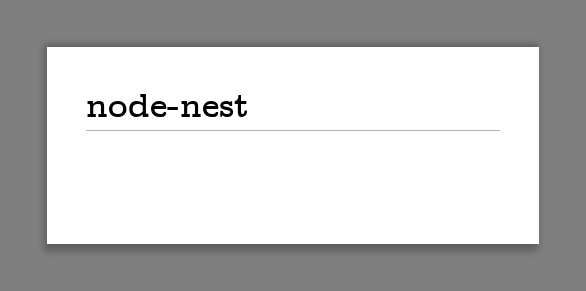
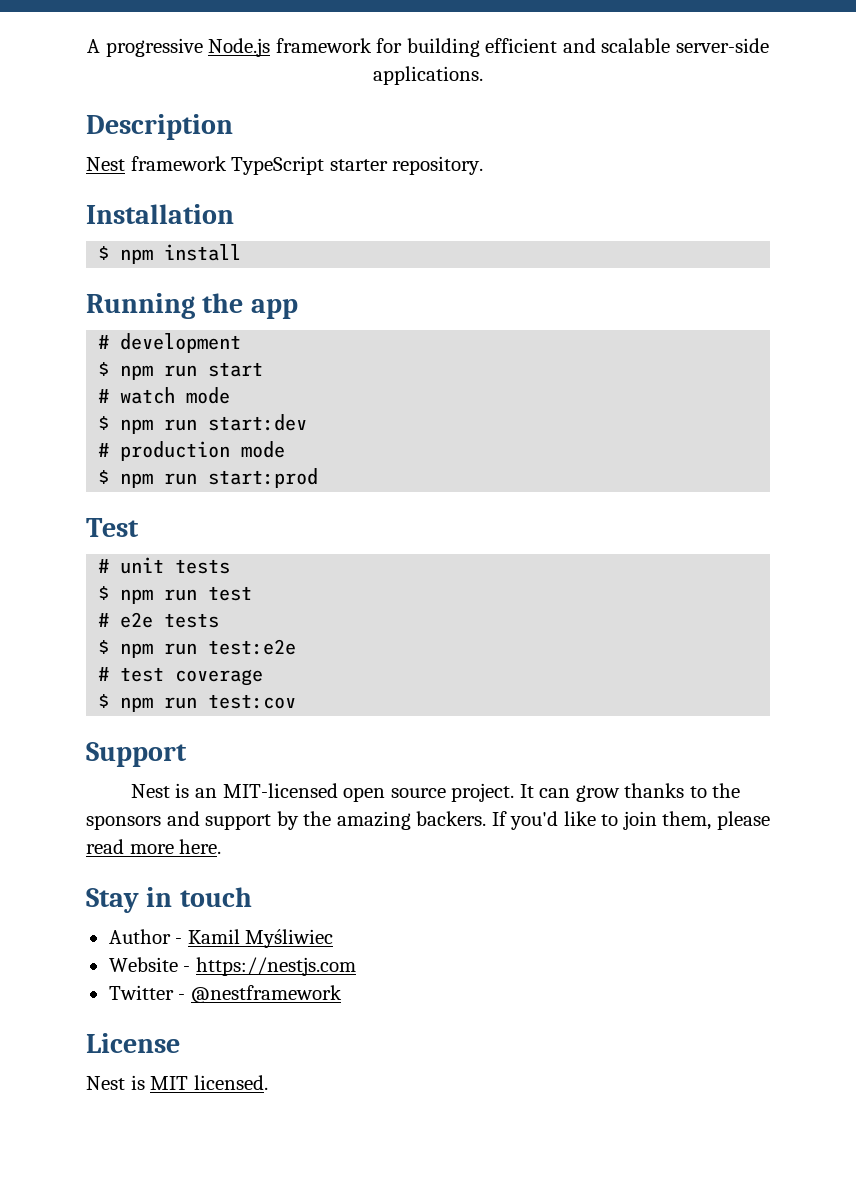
[86,94,249,117] node-nest -> [87,38,769,57] [373,66,483,85] [86,114,233,140] [86,156,484,175] [86,204,234,224] [98,244,242,264] [86,293,298,319] [98,333,242,353] [98,362,264,380] [98,387,231,404] [98,414,308,434] [98,441,286,461] [98,468,319,488] [86,518,139,537] [98,557,231,574] [98,586,253,604] [98,612,220,628] [98,639,297,658] [98,667,264,686] [98,694,297,712] [86,742,187,767] [130,783,741,802] [86,811,770,830] [86,839,222,854] [86,887,252,913] [108,929,334,948] [108,957,356,976] [108,985,342,1003] [86,1033,180,1053] [86,1075,268,1090] A progressive Node.js framework for building efficient and scalable server-side applications. // Description // Nest framework TypeScript starter repository. // Installation // $ npm install // Running the app // # development // $ npm run start // # watch mode // $ npm run start:dev // # production mode // $ npm run start:prod // Test // # unit tests // $ npm run test // # e2e tests // $ npm run test:e2e // # test coverage // $ npm run test:cov // Support // Nest is an MIT-licensed open source project. It can grow thanks to the sponsors and support by the amazing backers. If you'd like to join them, please read more here. // Stay in touch // Author - Kamil Myśliwiec // Website - https://nestjs.com // Twitter - @nestframework // License // Nest is MIT licensed.

